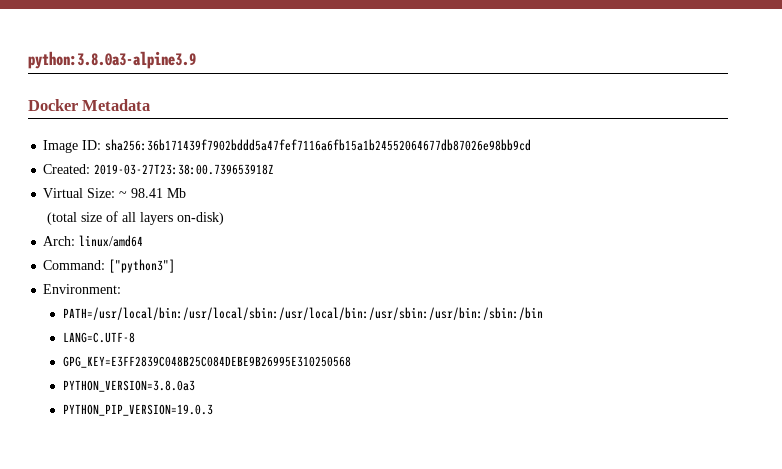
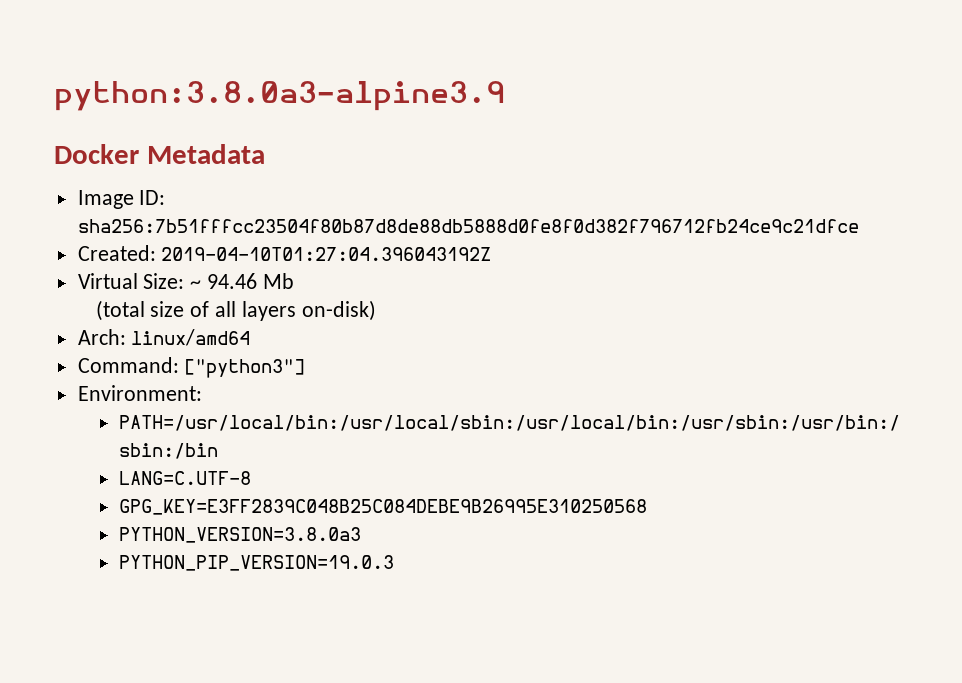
[105,139,532,151] sha256:36b171439f7902bddd5a47fef7116a6fb15a1b24552064677db87026e98bb9cd -> [77,219,859,233] sha256:7b51fffcc23504f80b87d8de88db5888d0fe8f0d382f796712fb24ce9c21dfce
[94,164,275,175] 2019-03-27T23:38:00.739653918Z -> [161,247,492,261] 2019-04-10T01:27:04.396043192Z
[131,188,164,198] 98.41 -> [207,273,258,289] 94.46

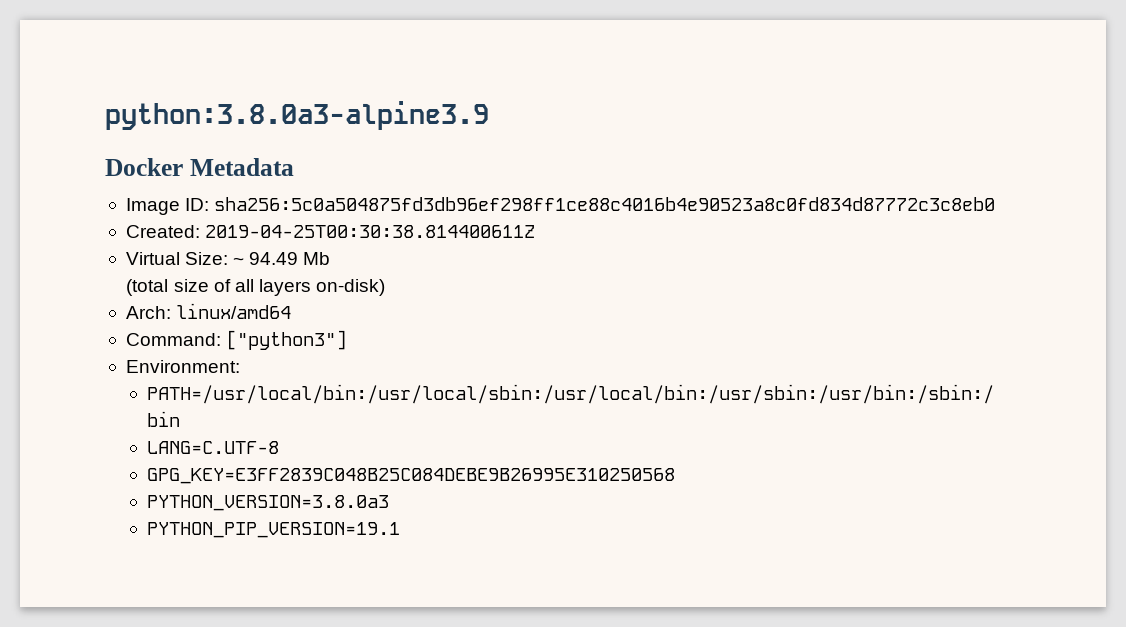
[77,219,859,233] sha256:7b51fffcc23504f80b87d8de88db5888d0fe8f0d382f796712fb24ce9c21dfce -> [214,197,996,211] sha256:5c0a504875fd3db96ef298ff1ce88c4016b4e90523a8c0fd834d87772c3c8eb0
[161,247,492,261] 2019-04-10T01:27:04.396043192Z -> [205,225,536,238] 2019-04-25T00:30:38.814400611Z
[207,273,258,289] 94.46 -> [249,252,299,265] 94.49
[119,555,395,571] PYTHON_PIP_VERSION=19.0.3 -> [147,522,401,538] PYTHON_PIP_VERSION=19.1

